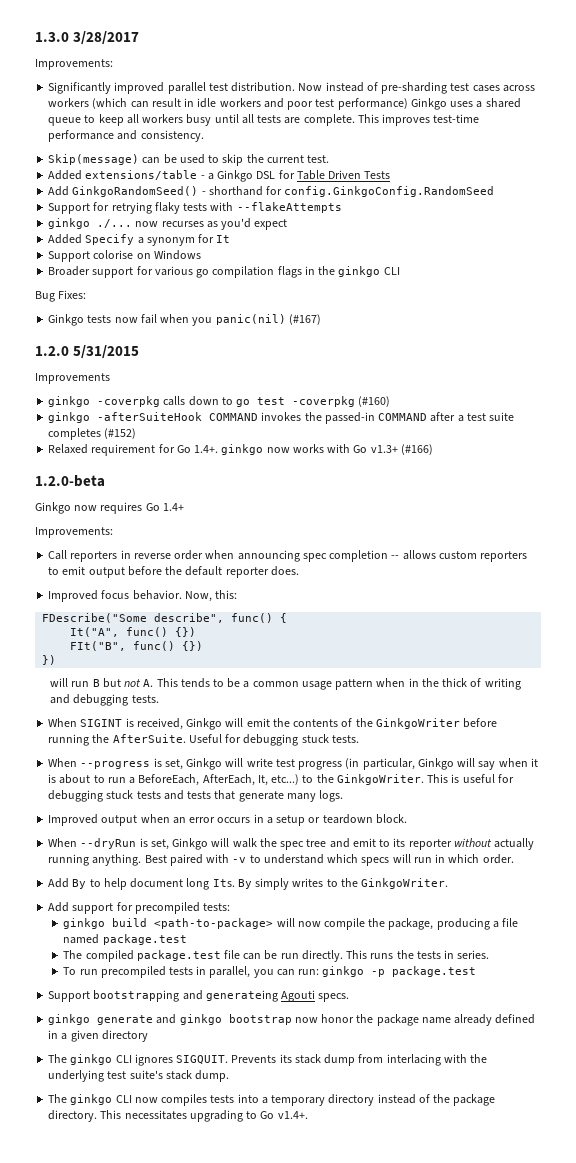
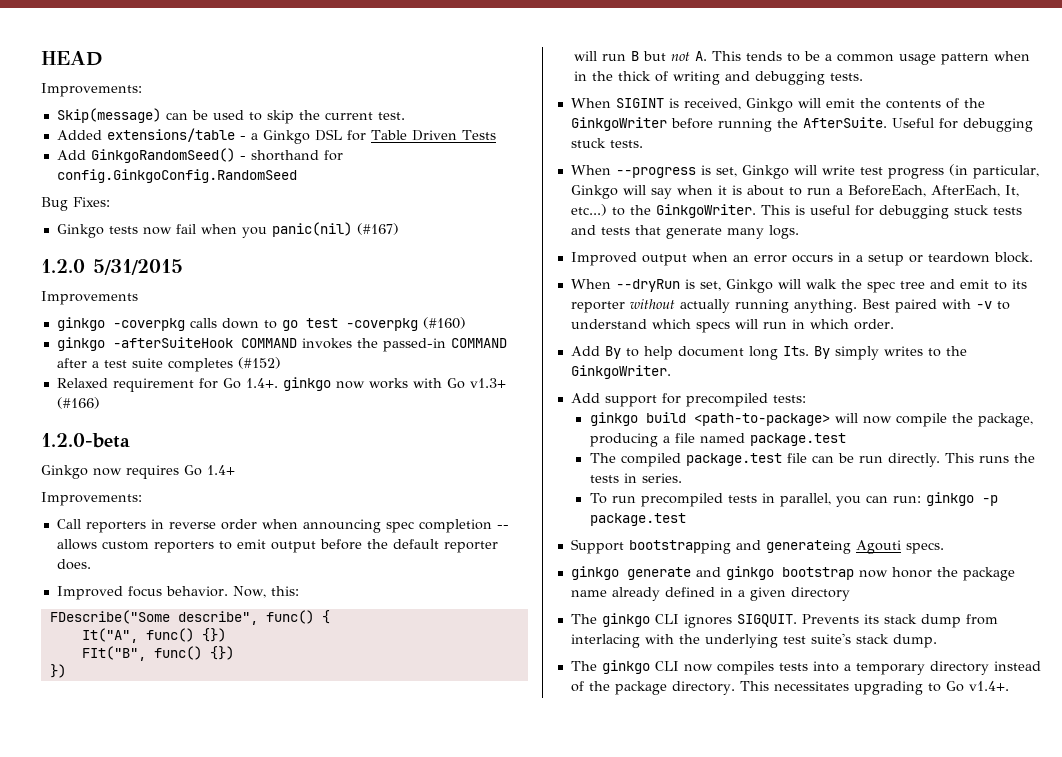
[35,31,140,45] [35,59,113,70] [48,82,535,94] [48,98,521,110] [48,114,480,126] [48,130,204,142] 1.3.0 3/28/2017 // Improvements: // Significantly improved parallel test distribution. Now instead of pre-sharding test cases across workers (which can result in idle workers and poor test performance) Ginkgo uses a shared queue to keep all workers busy until all tests are complete. This improves test-time performance and consistency. -> [41,51,103,66] [41,83,142,97] HEAD // Improvements:
[48,202,342,214] [48,218,288,230] [48,234,231,246] [48,250,201,262] [48,266,400,278] // Support for retrying flaky tests with --flakeAttempts // ginkgo ./... now recurses as you'd expect // Added Specify a synonym for It // Support colorise on Windows // Broader support for various go compilation flags in the ginkgo CLI -> (297, 176) none

